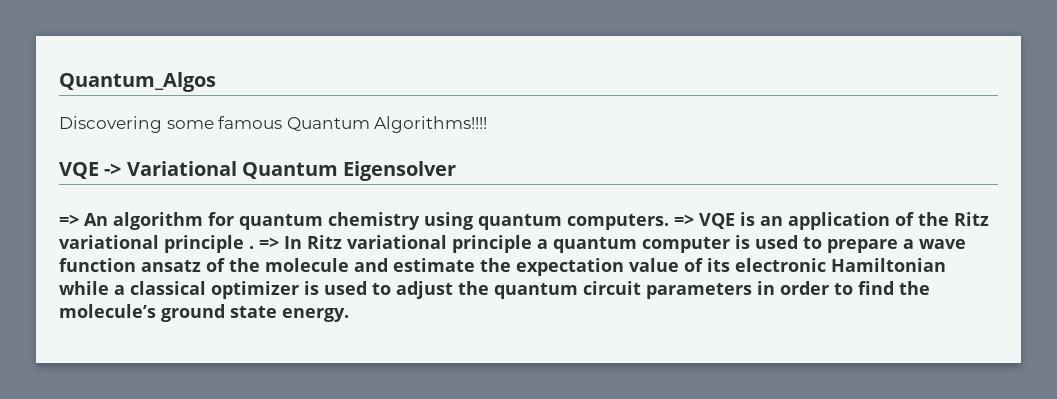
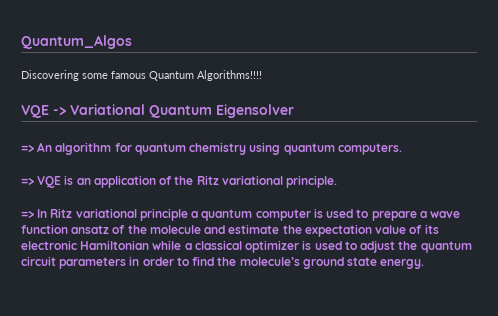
(669, 221) none -> (402, 149) //
[164,235,254,253] principle . -> [286,175,338,188] principle. //

